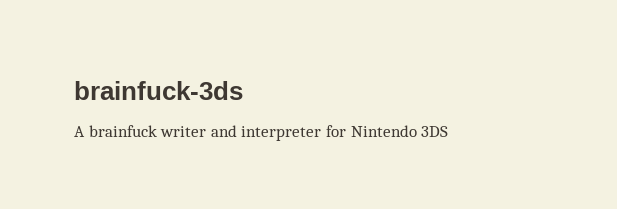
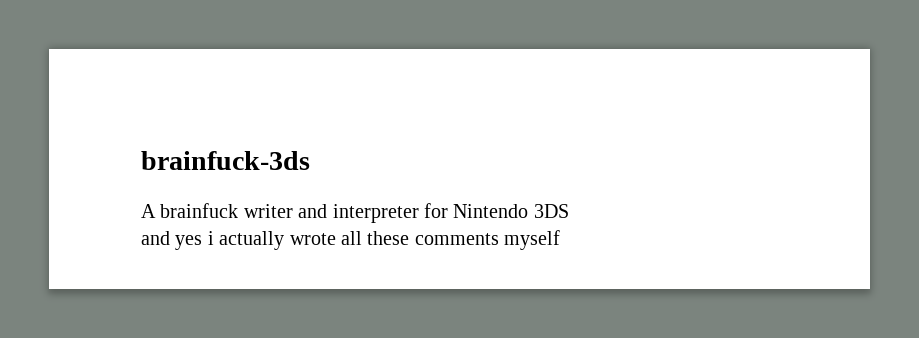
(449, 131) none -> [141,230,561,250] // and yes i actually wrote all these comments myself

